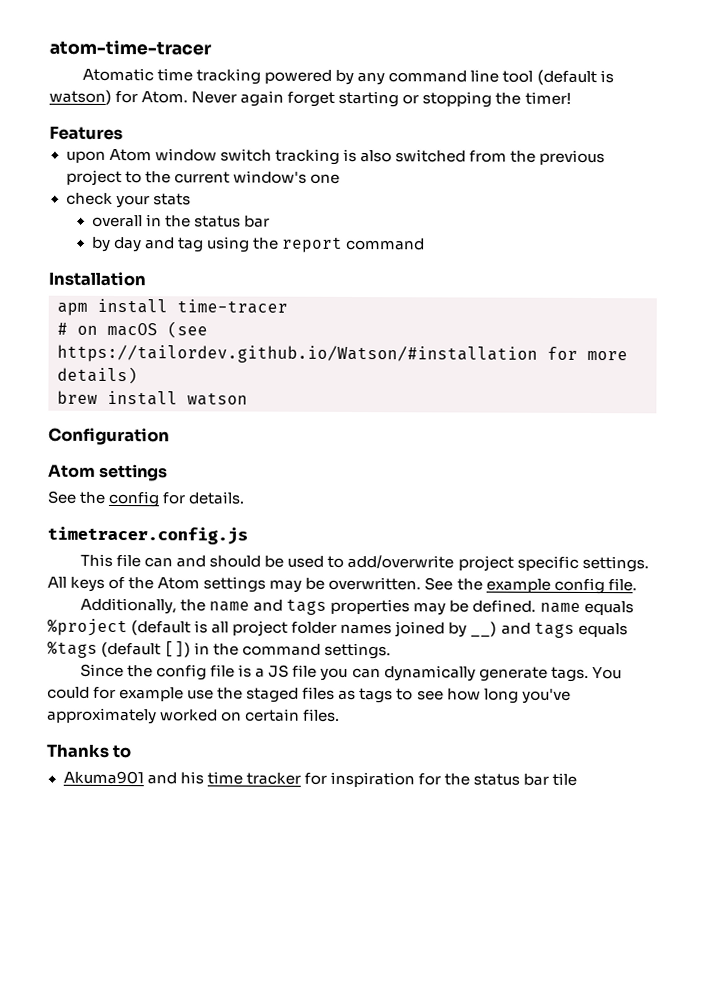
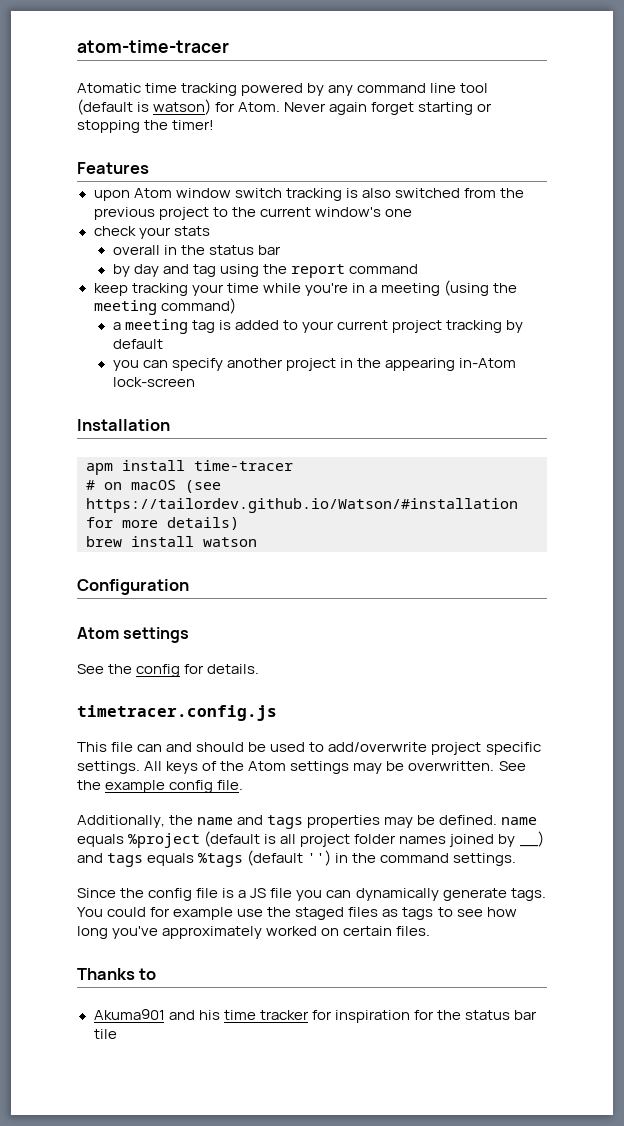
(426, 244) none -> [93,280,517,296] [93,298,236,315] [112,319,524,334] [112,339,163,349] [112,358,517,371] [112,377,195,387] // keep tracking your time while you're in a meeting (using the meeting command) // a meeting tag is added to your current project tracking by default // you can specify another project in the appearing in-Atom lock-screen
[164,641,192,658] []) -> [307,850,332,866] '')

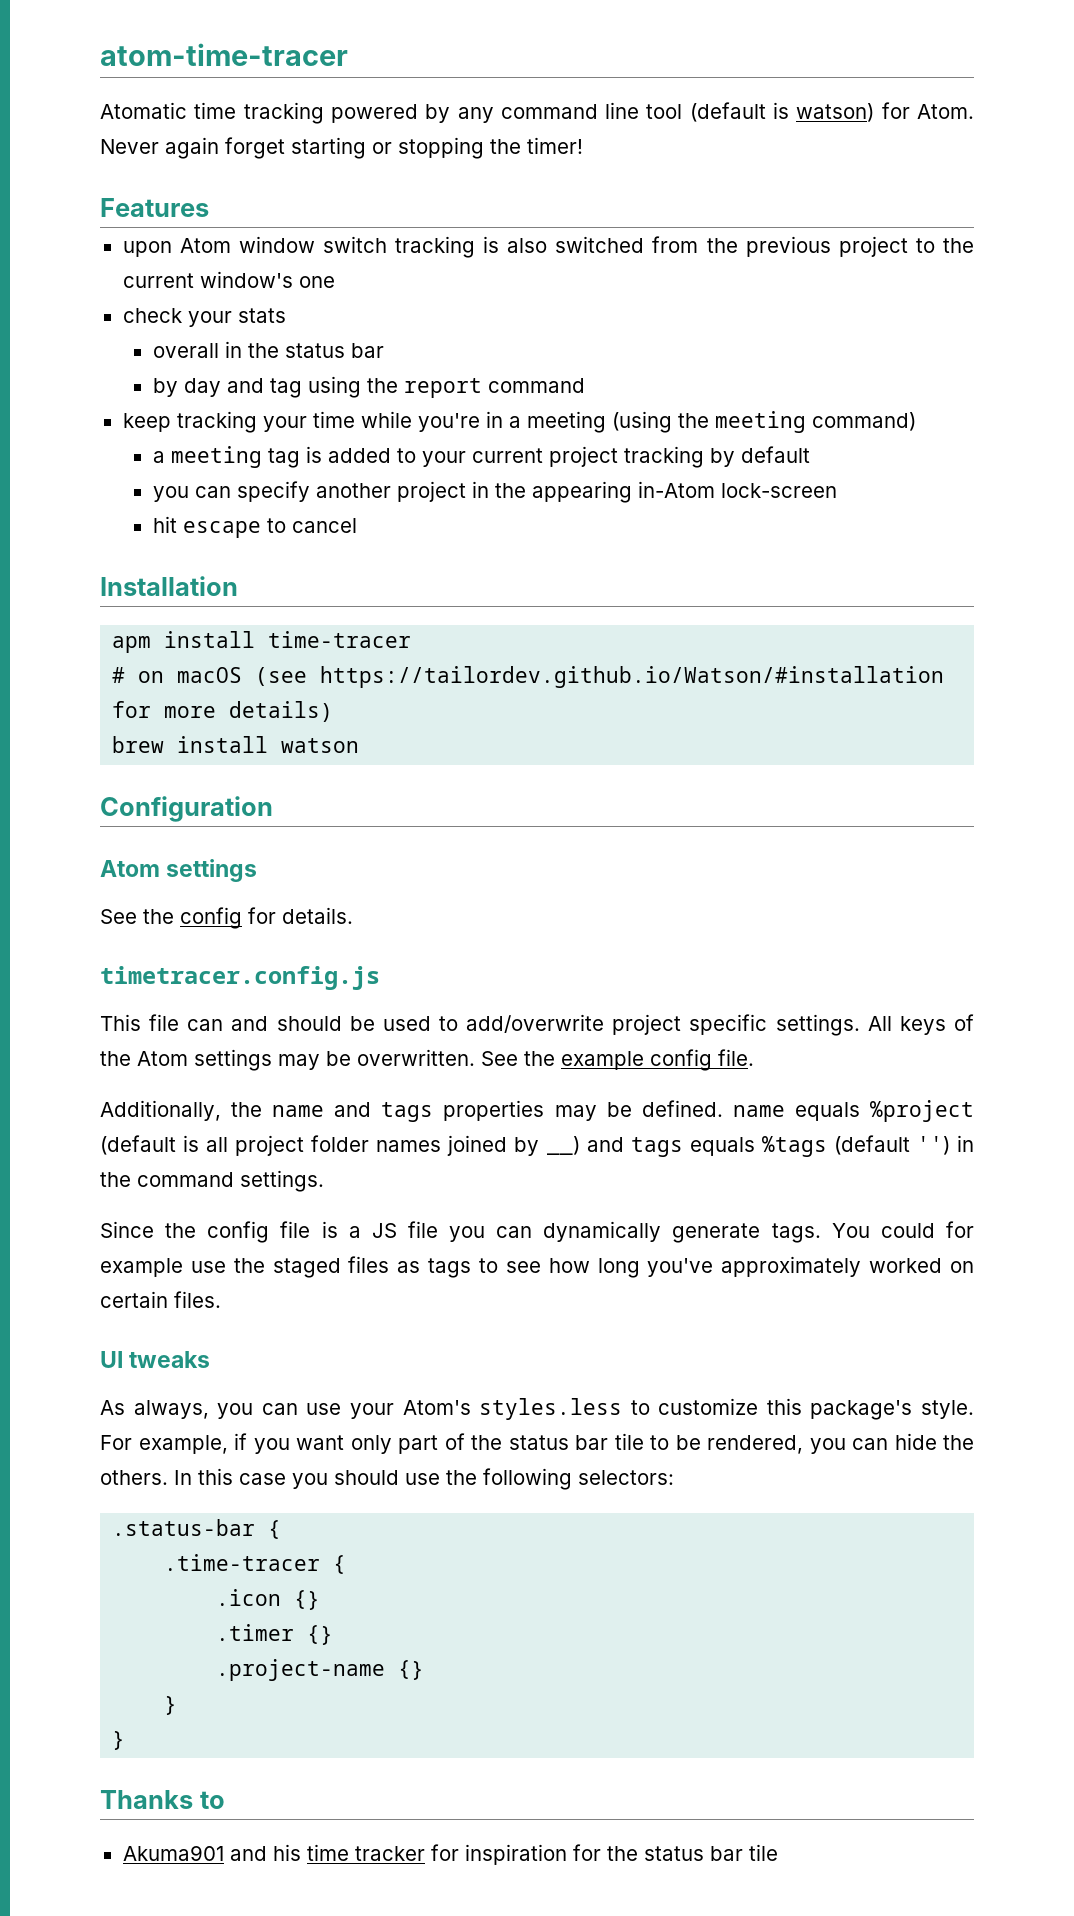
(195, 382) none -> [152,516,357,538] // hit escape to cancel
(431, 931) none -> [100,1351,211,1368] [100,1398,975,1420] [100,1433,974,1454] [100,1468,674,1490] [112,1519,282,1539] [164,1554,347,1574] [216,1589,321,1610] [216,1624,334,1645] [216,1659,425,1681] [164,1696,178,1715] [112,1731,126,1750] // UI tweaks // As always, you can use your Atom's styles.less to customize this package's style. For example, if you want only part of the status bar tile to be rendered, you can hide the others. In this case you should use the following selectors: // .status-bar { // .time-tracer { // .icon {} // .timer {} // .project-name {} // } // }

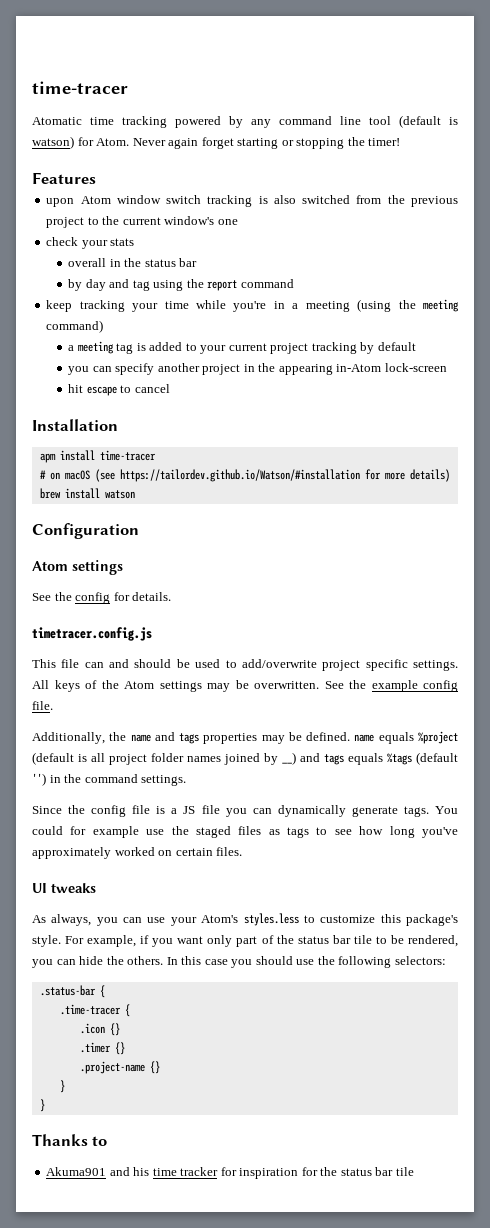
[100,43,348,66] atom-time-tracer -> [32,81,128,94] time-tracer

